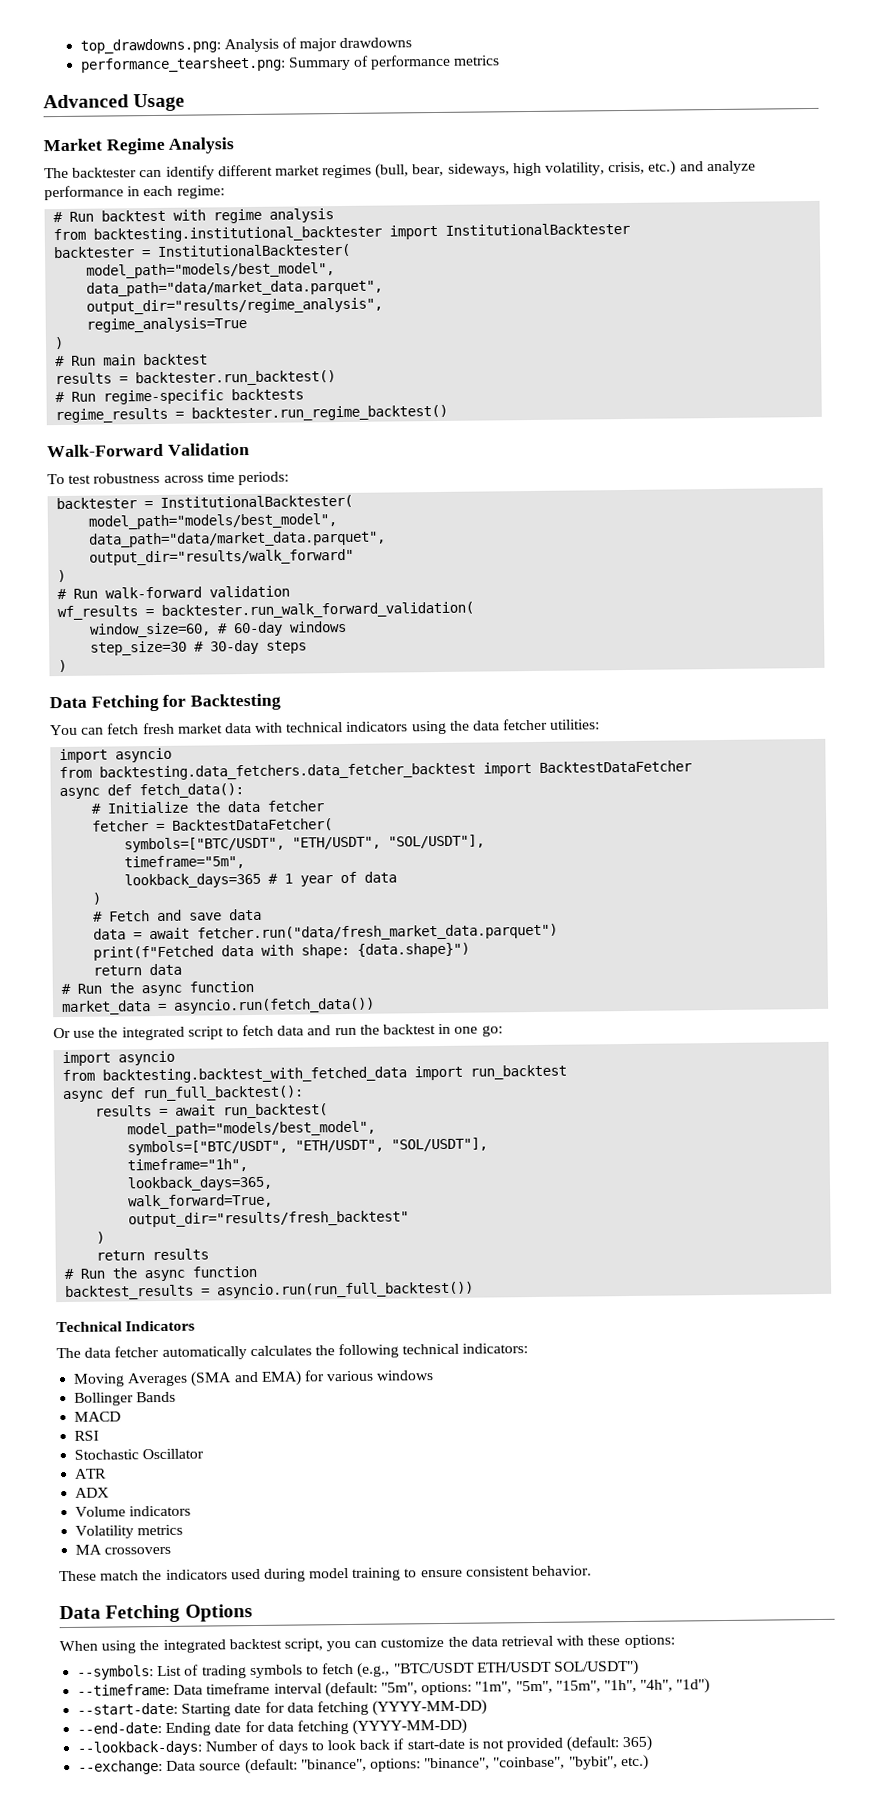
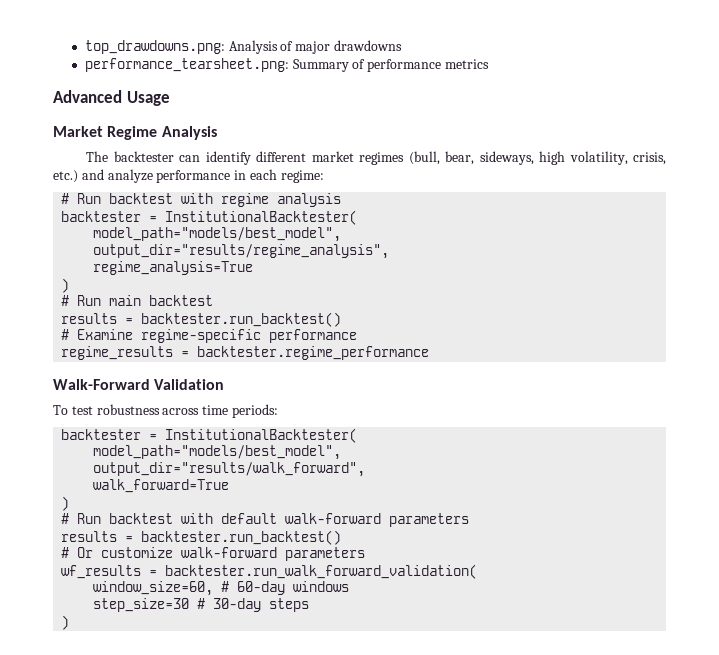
[53,222,631,243] [53,243,352,259] [86,262,336,279] [86,279,384,297] // from backtesting.institutional_backtester import InstitutionalBacktester // backtester = InstitutionalBacktester( // model_path="models/best_model", // data_path="data/market_data.parquet", -> [61,210,358,225] [93,227,342,242] // backtester = InstitutionalBacktester( // model_path="models/best_model",
[71,388,305,405] Run regime-specific backtests -> [77,329,358,343] Examine regime-specific performance
[191,404,449,422] backtester.run_regime_backtest() -> [197,346,430,360] backtester.regime_performance
[89,530,387,548] [89,548,355,566] [57,569,67,583] [57,585,291,600] data_path="data/market_data.parquet", // output_dir="results/walk_forward" // ) // # Run walk-forward validation -> [93,462,366,477] [93,479,230,493] [61,496,70,511] [61,513,470,527] [61,530,342,545] [61,547,366,561] output_dir="results/walk_forward", // walk_forward=True // ) // # Run backtest with default walk-forward parameters // results = backtester.run_backtest() // # Or customize walk-forward parameters
[49,693,282,712] [50,718,601,736] [59,747,173,764] [59,760,693,781] [59,783,245,800] [91,800,325,814] [92,818,334,832] [124,834,486,853] [124,855,246,870] [124,871,398,889] [92,892,102,905] [93,908,263,922] [93,923,559,942] [93,942,471,961] [93,963,183,976] [61,980,255,997] [61,997,376,1016] [53,1023,503,1041] [62,1050,176,1067] [62,1064,568,1084] [62,1085,305,1103] [95,1103,329,1119] [127,1120,377,1138] [127,1137,489,1156] [127,1158,249,1173] [127,1175,274,1192] [128,1193,274,1210] [128,1210,410,1228] [96,1231,106,1244] [96,1248,210,1261] [64,1265,258,1282] [65,1281,475,1301] [56,1320,196,1333] [56,1343,529,1360] [73,1370,435,1387] [74,1391,177,1406] [74,1411,122,1422] [74,1430,100,1441] [74,1448,205,1460] [74,1468,108,1479] [75,1487,110,1498] [75,1505,192,1517] [75,1524,184,1539] [75,1544,172,1555] [59,1565,593,1582] [59,1604,253,1623] [59,1634,675,1654] [77,1659,639,1680] [77,1678,711,1698] [77,1699,488,1717] [77,1718,468,1736] [77,1735,654,1756] [78,1754,649,1775] // Data Fetching for Backtesting // You can fetch fresh market data with technical indicators using the data fetcher utilities: // import asyncio // from backtesting.data_fetchers.data_fetcher_backtest import BacktestDataFetcher // async def fetch_data(): // # Initialize the data fetcher // fetcher = BacktestDataFetcher( // symbols=["BTC/USDT", "ETH/USDT", "SOL/USDT"], // timeframe="5m", // lookback_days=365 # 1 year of data // ) // # Fetch and save data // data = await fetcher.run("data/fresh_market_data.parquet") // print(f"Fetched data with shape: {data.shape}") // return data // # Run the async function // market_data = asyncio.run(fetch_data()) // Or use the integrated script to fetch data and run the backtest in one go: // import asyncio // from backtesting.backtest_with_fetched_data import run_backtest // async def run_full_backtest(): // results = await run_backtest( // model_path="models/best_model", // symbols=["BTC/USDT", "ETH/USDT", "SOL/USDT"], // timeframe="1h", // lookback_days=365, // walk_forward=True, // output_dir="results/fresh_backtest" // ) // return results // # Run the async function // backtest_results = asyncio.run(run_full_backtest()) // Technical Indicators // The data fetcher automatically calculates the following technical indicators: // Moving Averages (SMA and EMA) for various windows // Bollinger Bands // MACD // RSI // Stochastic Oscillator // ATR // ADX // Volume indicators // Volatility metrics // MA crossovers // These match the indicators used during model training to ensure consistent behavior. // Data Fetching Options // When using the integrated backtest script, you can customize the data retrieval with these options: // --symbols: List of trading symbols to fetch (e.g., "BTC/USDT ETH/USDT SOL/USDT") // --timeframe: Data timeframe interval (default: "5m", options: "1m", "5m", "15m", "1h", "4h", "1d") // --start-date: Starting date for data fetching (YYYY-MM-DD) // --end-date: Ending date for data fetching (YYYY-MM-DD) // --lookback-days: Number of days to look back if start-date is not provided (default: 365) // --exchange: Data source (default: "binance", options: "binance", "coinbase", "bybit", etc.) -> (70, 622) none

